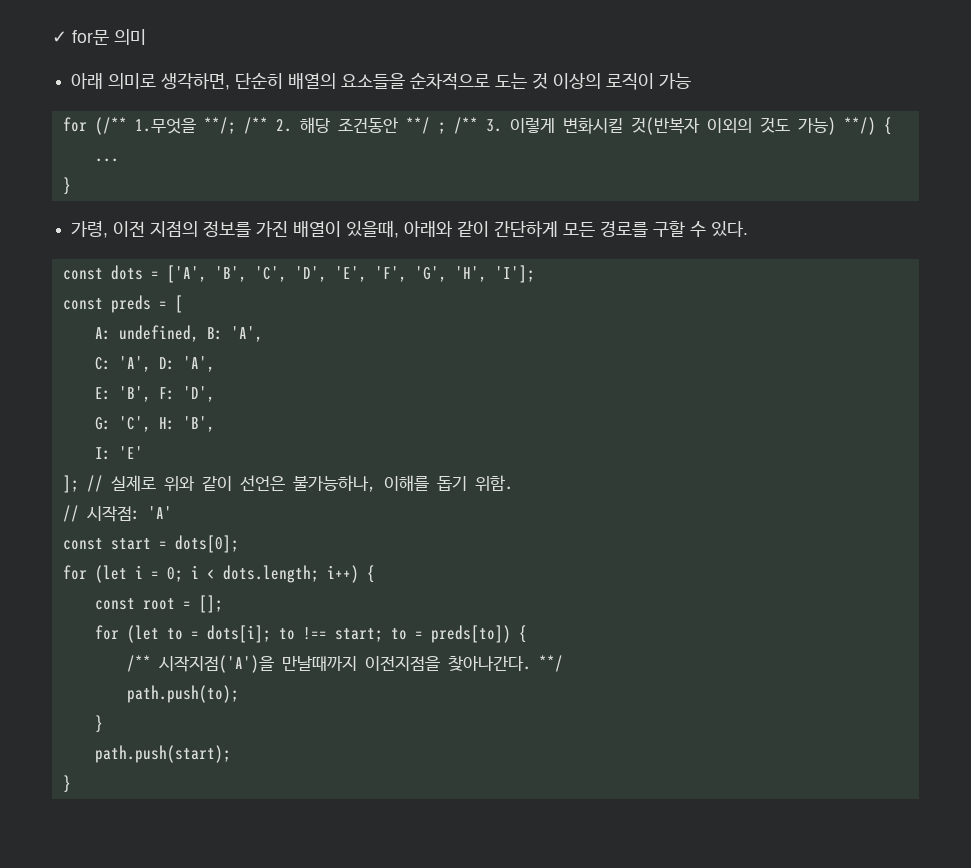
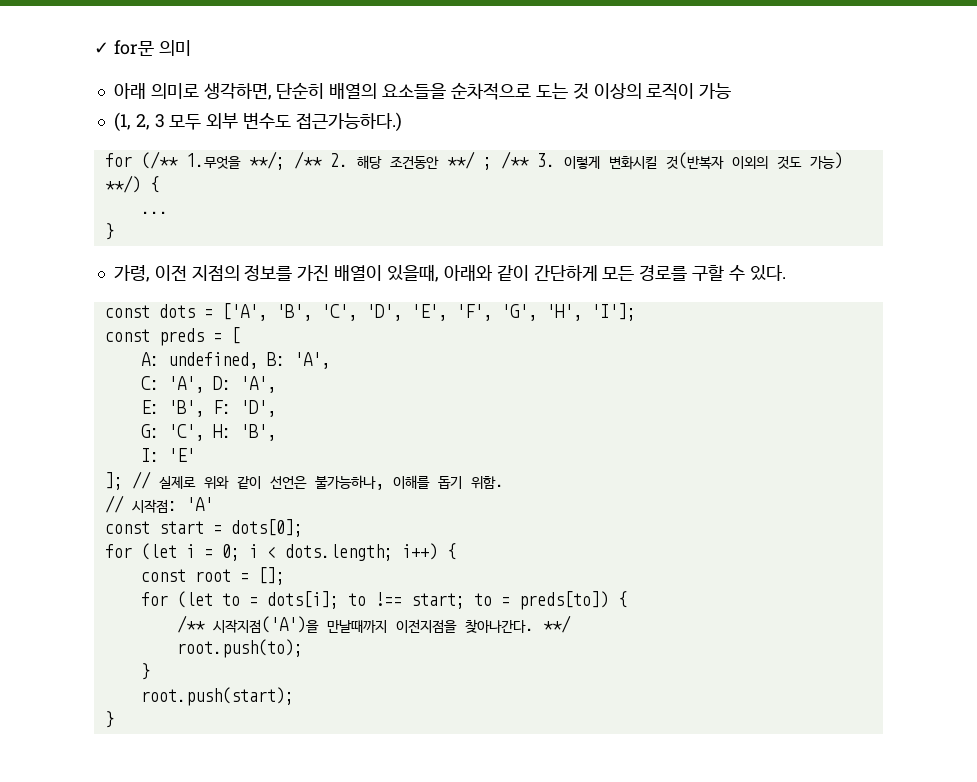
(692, 81) none -> [113,112,402,132] // (1, 2, 3 모두 외부 변수도 접근가능하다.)
[126,685,239,703] [94,715,103,733] [94,745,231,763] path.push(to); // } // path.push(start); -> [176,639,303,658] [140,663,150,680] [140,687,294,706] root.push(to); // } // root.push(start);

